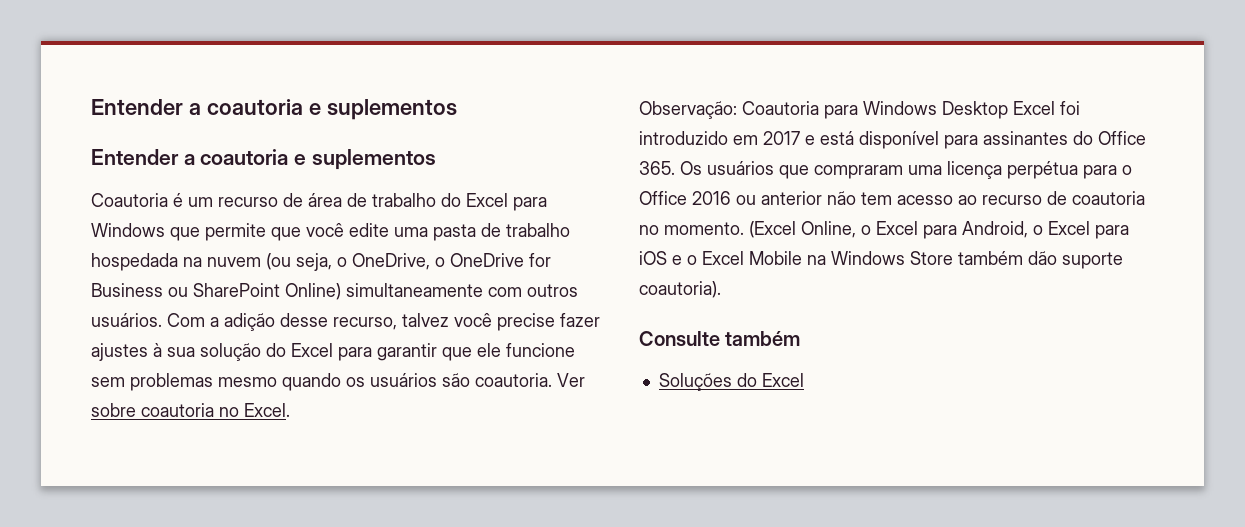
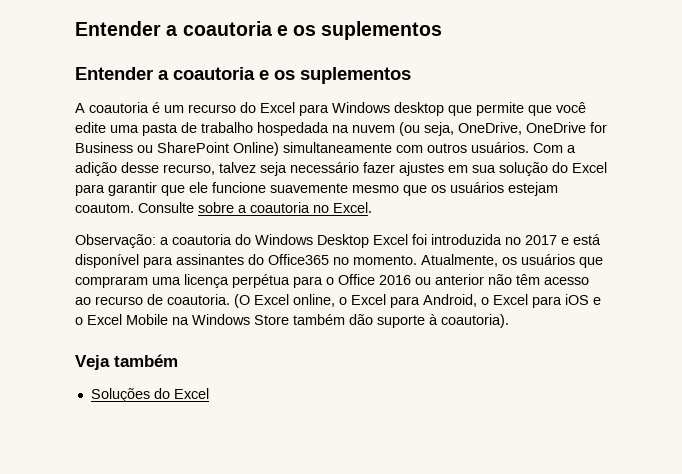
[91,99,321,115] Entender a coautoria e -> [75,21,317,36] Entender a coautoria e os
[311,149,436,170] [91,193,168,207] suplementos // Coautoria -> [274,67,411,84] [75,102,149,113] os suplementos // A coautoria
[283,193,436,207] de área de trabalho -> (236, 108) none
(165, 230) none -> [394,102,444,116] desktop
[337,253,445,270] o OneDrive, o -> [458,122,522,135] OneDrive,
[454,313,555,331] você precise -> [260,162,359,176] seja necessário
[153,343,162,357] à -> [448,165,468,173] em
[91,373,585,391] [91,403,136,417] sem problemas mesmo quando os usuários são coautoria. Ver sobre -> [270,182,558,196] [75,202,247,213] suavemente mesmo que os usuários estejam coautom. Consulte sobre a
[742,101,858,119] Coautoria para -> [160,234,251,245] a coautoria do
[639,131,758,145] introduzido em -> [431,234,521,245] introduzida no
[1098,131,1146,145] [639,161,702,175] Office 365. Os -> [268,254,517,267] Office365 no momento. Atualmente, os
[861,192,892,205] tem -> [516,274,540,285] têm
[1072,191,1145,205] [639,221,856,238] coautoria no momento. (Excel Online, -> [167,294,335,308] coautoria. (O Excel online,
(1123, 260) none -> [429,314,438,325] à
[639,331,720,346] Consulte -> [75,355,110,370] Veja

